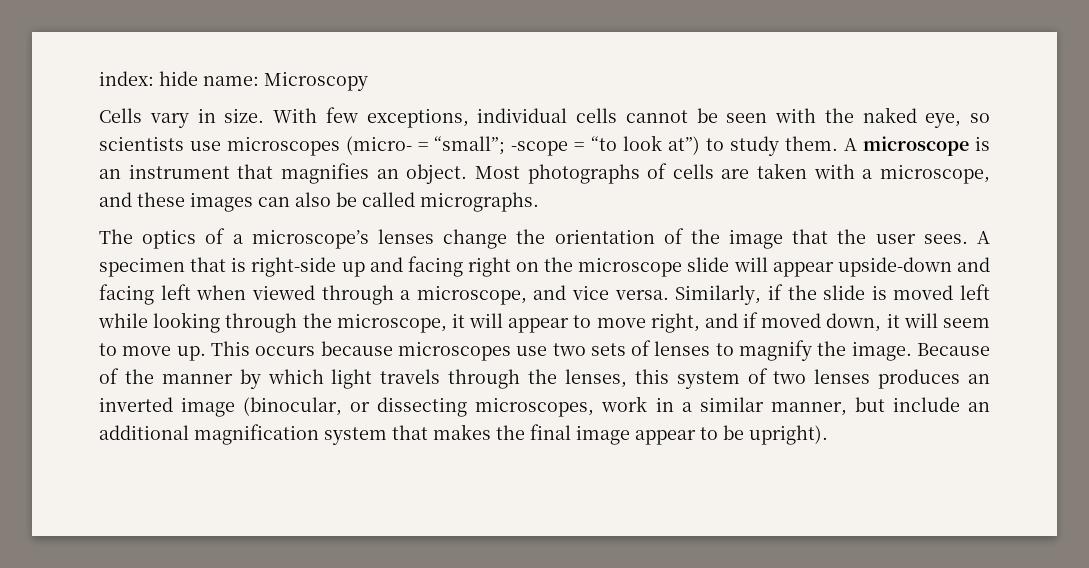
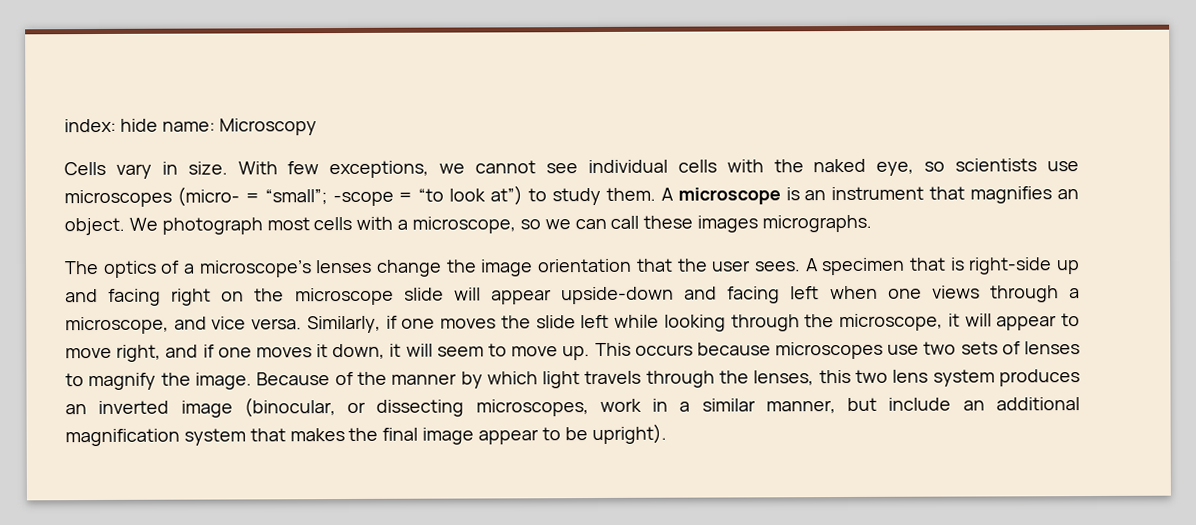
[477,108,768,123] individual cells cannot be seen -> [439,159,717,174] we cannot see individual cells
[474,163,990,184] [99,192,415,212] Most photographs of cells are taken with a microscope, and these images can also be called -> [128,215,759,235] We photograph most cells with a microscope, so we can call these images
[554,228,784,249] orientation of the image -> [480,258,633,277] image orientation
[251,285,315,300] viewed -> [887,285,980,299] one views
[787,285,954,300] the slide is moved -> [401,315,576,329] one moves the slide
[761,313,822,328] moved -> [217,344,329,358] one moves it
[676,368,871,389] system of two lenses -> [855,369,995,387] two lens system

